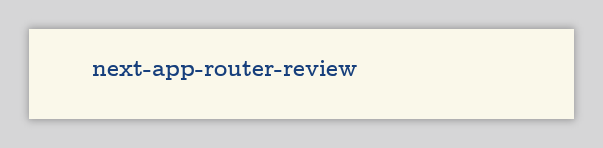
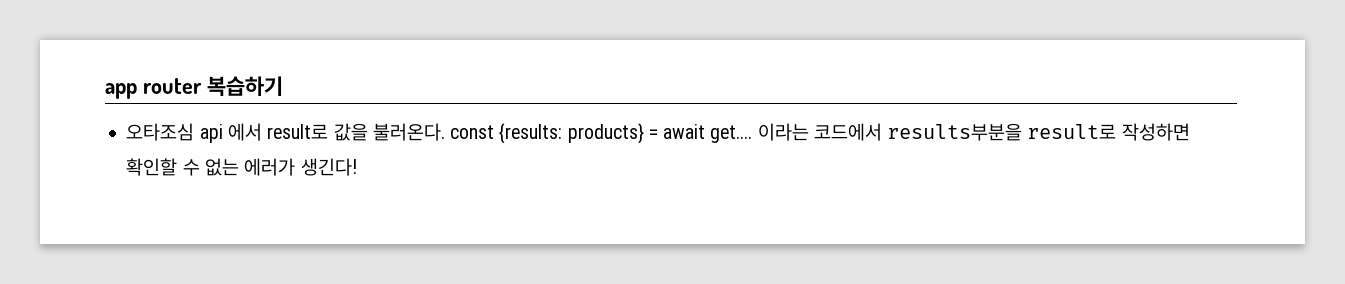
[92,60,357,80] next-app-router-review -> [105,76,283,99] [126,123,1190,144] [126,158,357,176] app router 복습하기 // 오타조심 api 에서 result로 값을 불러온다. const {results: products} = await get.... 이라는 코드에서 results부분을 result로 작성하면 확인할 수 없는 에러가 생긴다!

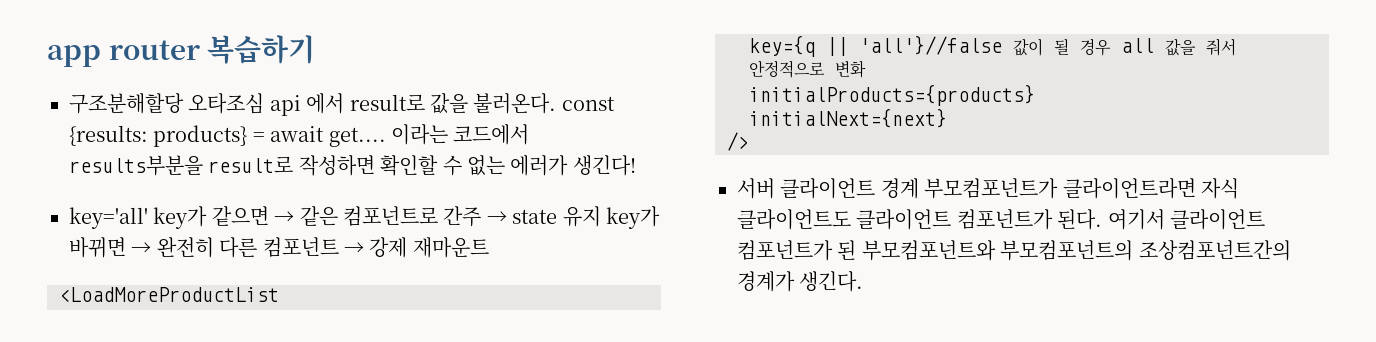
(283, 86) none -> [69,93,184,114] 구조분해할당
(357, 167) none -> [69,206,660,229] [69,237,489,258] [59,287,279,302] [749,35,1236,57] [749,60,866,78] [749,84,1035,106] [749,108,947,128] [727,132,749,151] [737,178,1239,199] [737,209,1265,230] [737,240,1291,261] [737,271,864,292] // key='all' key가 같으면 → 같은 컴포넌트로 간주 → state 유지 key가 바뀌면 → 완전히 다른 컴포넌트 → 강제 재마운트 // <LoadMoreProductList // key={q || 'all'}//false 값이 될 경우 all 값을 줘서 안정적으로 변화 // initialProducts={products} // initialNext={next} // /> // 서버 클라이언트 경계 부모컴포넌트가 클라이언트라면 자식 클라이언트도 클라이언트 컴포넌트가 된다. 여기서 클라이언트 컴포넌트가 된 부모컴포넌트와 부모컴포넌트의 조상컴포넌트간의 경계가 생긴다.

